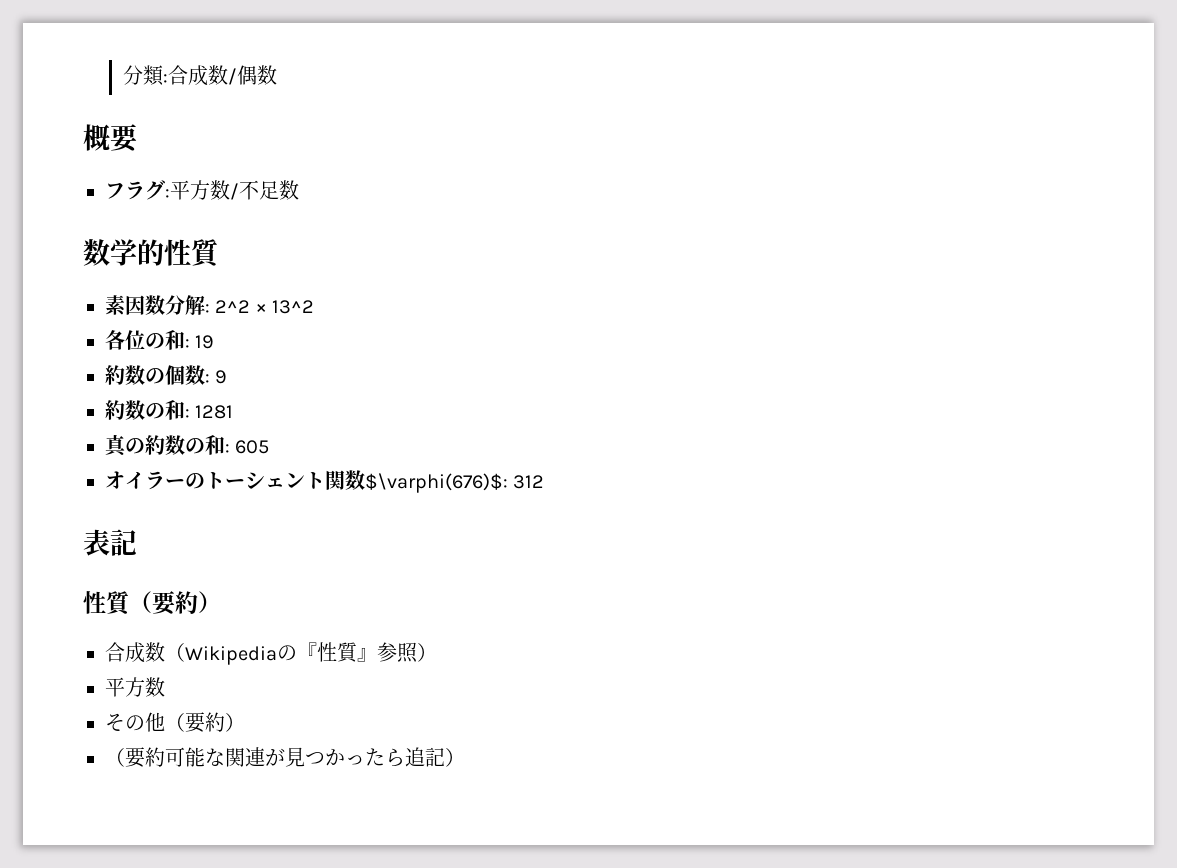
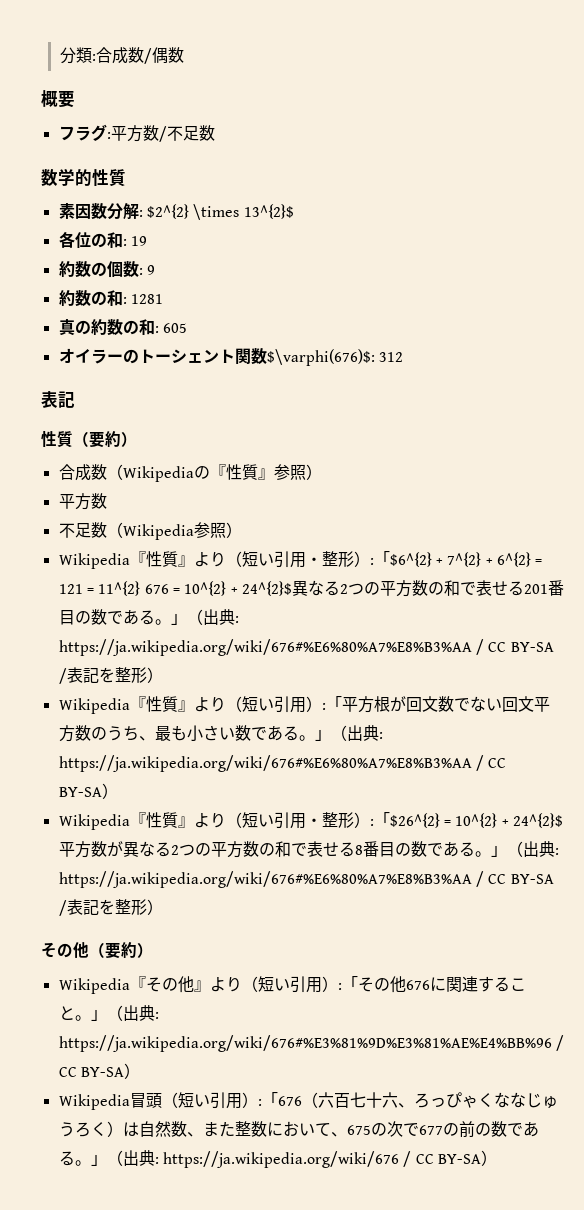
[215,300,315,314] 2^2 × 13^2 -> [146,204,294,220] $2^{2} \times 13^{2}$
[105,712,245,733] [105,747,445,768] その他（要約） // （要約可能な関連が見つかったら追記 -> [58,522,242,540] [58,551,543,569] [58,580,564,597] [58,609,239,625] [58,639,554,656] [58,667,163,684] [58,696,550,714] [58,725,383,742] [58,755,507,772] [58,783,118,799] [58,812,563,830] [58,841,559,858] [58,871,554,888] [58,899,163,916] [41,942,153,959] [58,976,526,994] [58,1005,159,1021] [58,1035,564,1052] [58,1063,140,1079] [58,1092,558,1110] [58,1121,539,1138] [58,1150,481,1168] 不足数（Wikipedia参照） // Wikipedia『性質』より（短い引用・整形）:「$6^{2} + 7^{2} + 6^{2} = 121 = 11^{2} 676 = 10^{2} + 24^{2}$異なる2つの平方数の和で表せる201番目の数である。」（出典: https://ja.wikipedia.org/wiki/676#%E6%80%A7%E8%B3%AA / CC BY-SA /表記を整形） // Wikipedia『性質』より（短い引用）:「平方根が回文数でない回文平方数のうち、最も小さい数である。」（出典: https://ja.wikipedia.org/wiki/676#%E6%80%A7%E8%B3%AA / CC BY-SA） // Wikipedia『性質』より（短い引用・整形）:「$26^{2} = 10^{2} + 24^{2}$平方数が異なる2つの平方数の和で表せる8番目の数である。」（出典: https://ja.wikipedia.org/wiki/676#%E6%80%A7%E8%B3%AA / CC BY-SA /表記を整形） // その他（要約） // Wikipedia『その他』より（短い引用）:「その他676に関連すること。」（出典: https://ja.wikipedia.org/wiki/676#%E3%81%9D%E3%81%AE%E4%BB%96 / CC BY-SA） // Wikipedia冒頭（短い引用）:「676（六百七十六、ろっぴゃくななじゅうろく）は自然数、また整数において、675の次で677の前の数である。」（出典: https://ja.wikipedia.org/wiki/676 / CC BY-SA

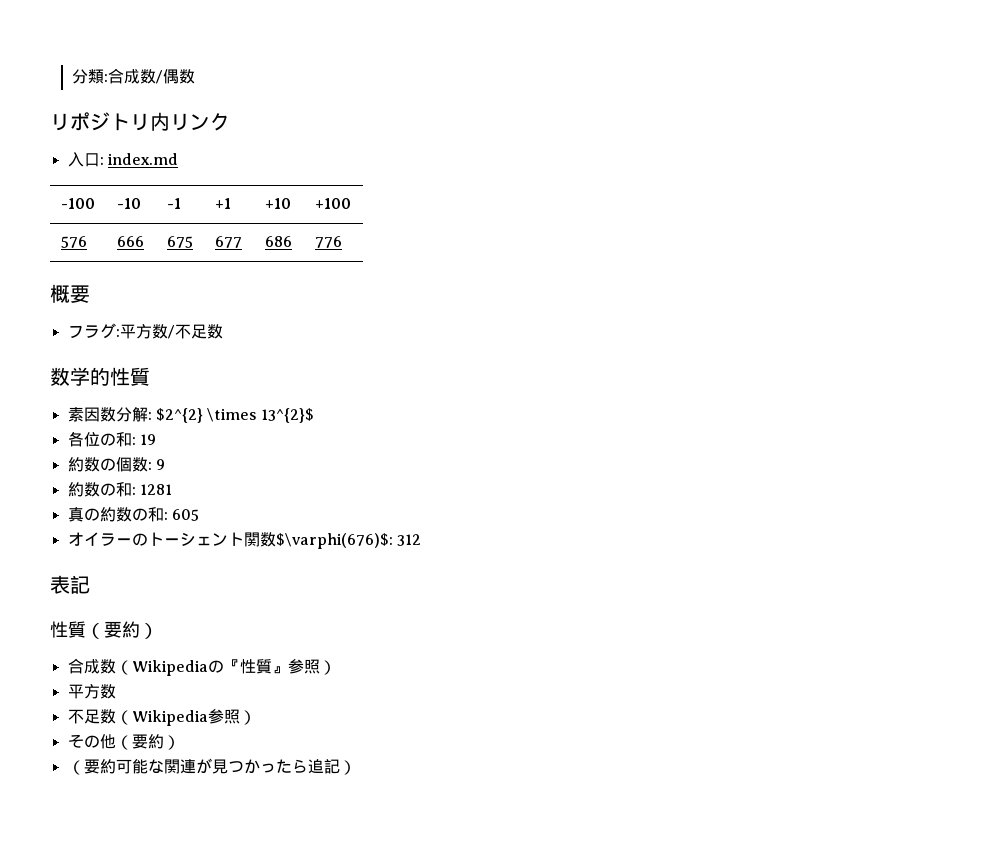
(184, 55) none -> [50,112,230,131] [67,152,178,167] [60,198,95,209] [116,198,141,209] [166,198,181,209] [214,198,231,209] [264,198,291,209] [314,198,351,209] [60,236,87,248] [116,236,144,247] [166,236,193,248] [214,236,242,248] [264,236,292,247] [314,236,342,248] // リポジトリ内リンク // 入口: index.md // -100 | -10 | -1 | +1 | +10 | +100 // 576 | 666 | 675 | 677 | 686 | 776
[58,551,543,569] [58,580,564,597] [58,609,239,625] [58,639,554,656] [58,667,163,684] [58,696,550,714] [58,725,383,742] [58,755,507,772] [58,783,118,799] [58,812,563,830] [58,841,559,858] [58,871,554,888] [58,899,163,916] [41,942,153,959] [58,976,526,994] [58,1005,159,1021] [58,1035,564,1052] [58,1063,140,1079] [58,1092,558,1110] [58,1121,539,1138] [58,1150,481,1168] Wikipedia『性質』より（短い引用・整形）:「$6^{2} + 7^{2} + 6^{2} = 121 = 11^{2} 676 = 10^{2} + 24^{2}$異なる2つの平方数の和で表せる201番目の数である。」（出典: https://ja.wikipedia.org/wiki/676#%E6%80%A7%E8%B3%AA / CC BY-SA /表記を整形） // Wikipedia『性質』より（短い引用）:「平方根が回文数でない回文平方数のうち、最も小さい数である。」（出典: https://ja.wikipedia.org/wiki/676#%E6%80%A7%E8%B3%AA / CC BY-SA） // Wikipedia『性質』より（短い引用・整形）:「$26^{2} = 10^{2} + 24^{2}$平方数が異なる2つの平方数の和で表せる8番目の数である。」（出典: https://ja.wikipedia.org/wiki/676#%E6%80%A7%E8%B3%AA / CC BY-SA /表記を整形） // その他（要約） // Wikipedia『その他』より（短い引用）:「その他676に関連すること。」（出典: https://ja.wikipedia.org/wiki/676#%E3%81%9D%E3%81%AE%E4%BB%96 / CC BY-SA） // Wikipedia冒頭（短い引用）:「676（六百七十六、ろっぴゃくななじゅうろく）は自然数、また整数において、675の次で677の前の数である。」（出典: https://ja.wikipedia.org/wiki/676 / CC BY-SA -> [67,734,180,750] [67,758,340,775] その他（要約） // （要約可能な関連が見つかったら追記

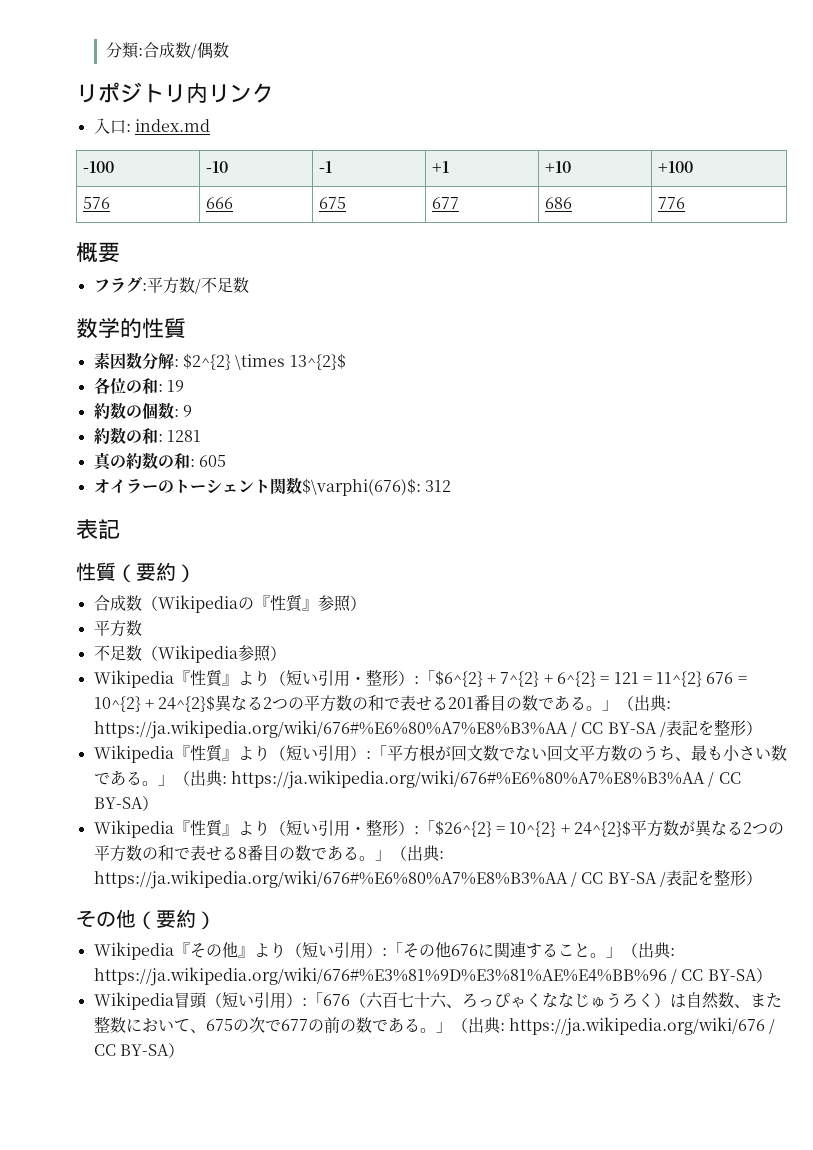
[67,734,180,750] [67,758,340,775] その他（要約） // （要約可能な関連が見つかったら追記 -> [93,669,747,688] [93,695,672,712] [93,719,762,739] [93,744,787,763] [93,770,741,789] [93,796,158,811] [93,819,784,838] [93,845,444,862] [93,869,762,889] [76,909,216,930] [93,941,675,960] [93,967,772,986] [93,992,782,1010] [93,1016,776,1036] [93,1044,169,1056] Wikipedia『性質』より（短い引用・整形）:「$6^{2} + 7^{2} + 6^{2} = 121 = 11^{2} 676 = 10^{2} + 24^{2}$異なる2つの平方数の和で表せる201番目の数である。」（出典: https://ja.wikipedia.org/wiki/676#%E6%80%A7%E8%B3%AA / CC BY-SA /表記を整形） // Wikipedia『性質』より（短い引用）:「平方根が回文数でない回文平方数のうち、最も小さい数である。」（出典: https://ja.wikipedia.org/wiki/676#%E6%80%A7%E8%B3%AA / CC BY-SA） // Wikipedia『性質』より（短い引用・整形）:「$26^{2} = 10^{2} + 24^{2}$平方数が異なる2つの平方数の和で表せる8番目の数である。」（出典: https://ja.wikipedia.org/wiki/676#%E6%80%A7%E8%B3%AA / CC BY-SA /表記を整形） // その他（要約） // Wikipedia『その他』より（短い引用）:「その他676に関連すること。」（出典: https://ja.wikipedia.org/wiki/676#%E3%81%9D%E3%81%AE%E4%BB%96 / CC BY-SA） // Wikipedia冒頭（短い引用）:「676（六百七十六、ろっぴゃくななじゅうろく）は自然数、また整数において、675の次で677の前の数である。」（出典: https://ja.wikipedia.org/wiki/676 / CC BY-SA

